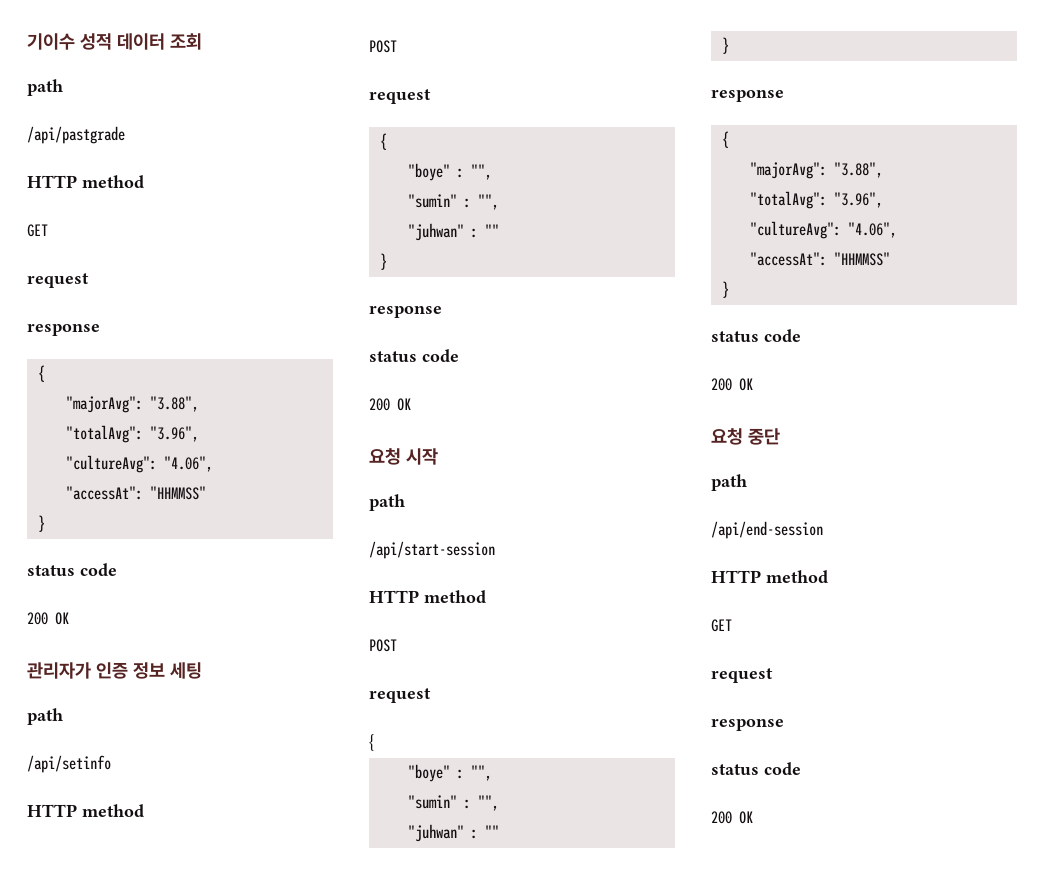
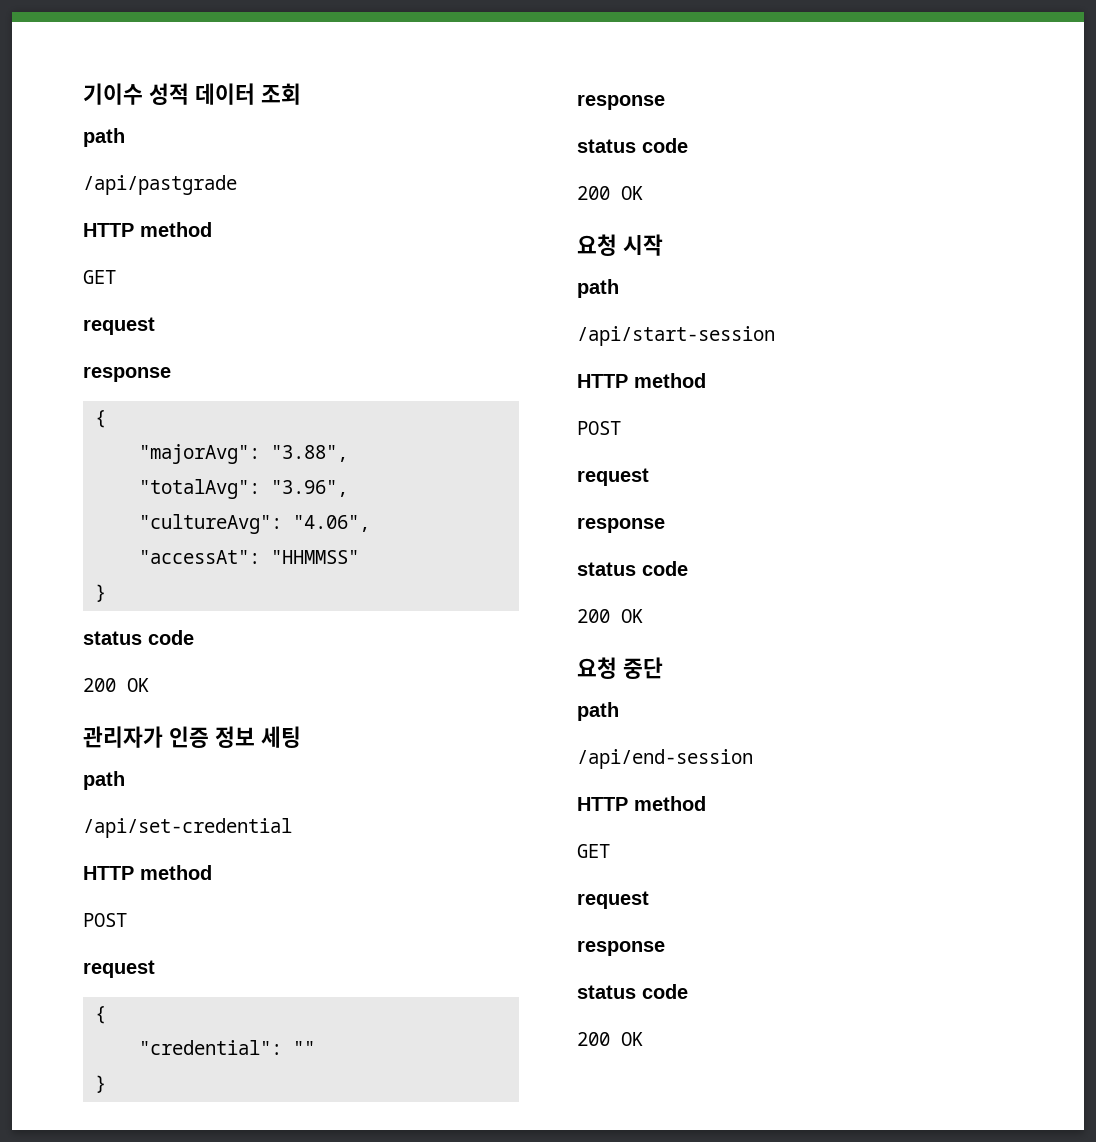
[27,755,111,773] [27,804,144,817] [369,40,397,53] [369,89,431,104] [379,133,387,150] [407,163,492,181] [407,194,499,210] [407,223,478,241] /api/setinfo // HTTP method // POST // request // { // "boye" : "", // "sumin" : "", // "juhwan" : -> [83,818,292,838] [83,865,212,880] [83,913,127,927] [83,960,155,978] [95,1006,106,1024] [139,1040,282,1055] /api/set-credential // HTTP method // POST // request // { // "credential":
[369,734,374,751] [407,764,492,782] [407,795,499,811] [407,824,499,842] [721,37,729,54] [711,90,784,102] [721,131,729,148] [749,162,883,179] [749,191,883,209] [749,221,897,239] [749,252,890,266] [721,281,729,298] { // "boye" : "", // "sumin" : "", // "juhwan" : "" // } // response // { // "majorAvg": "3.88", // "totalAvg": "3.96", // "cultureAvg": "4.06", // "accessAt": "HHMMSS" // } -> [577,517,665,533] response

